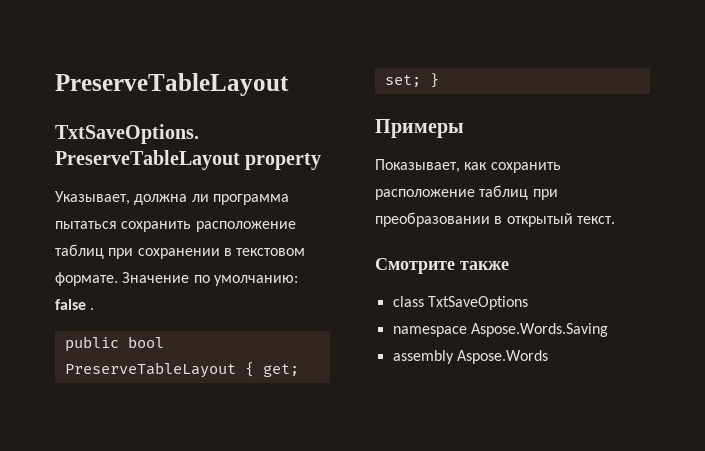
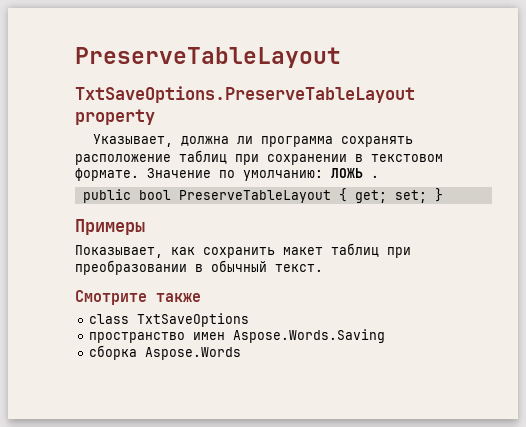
[55,221,192,232] пытаться сохранить -> [341,136,414,147] сохранять
[55,299,86,310] false -> [331,168,363,178] ЛОЖЬ
[375,189,475,200] расположение -> [283,247,323,255] макет
[506,213,573,227] открытый -> [211,260,267,272] обычный
[392,326,467,337] namespace -> [88,332,225,343] пространство имен
[392,350,454,364] assembly -> [88,345,137,360] сборка

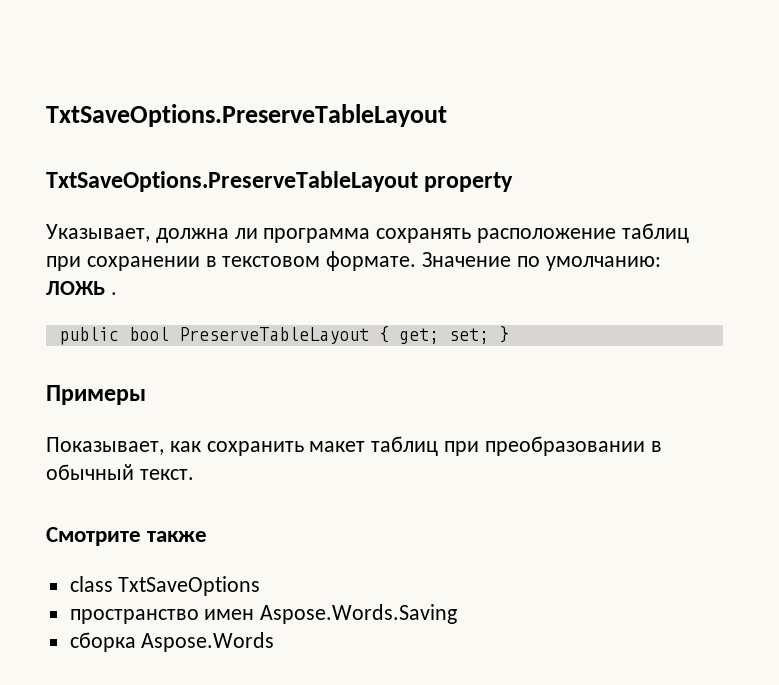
[75,47,341,68] PreserveTableLayout -> [46,104,447,127] TxtSaveOptions.PreserveTableLayout

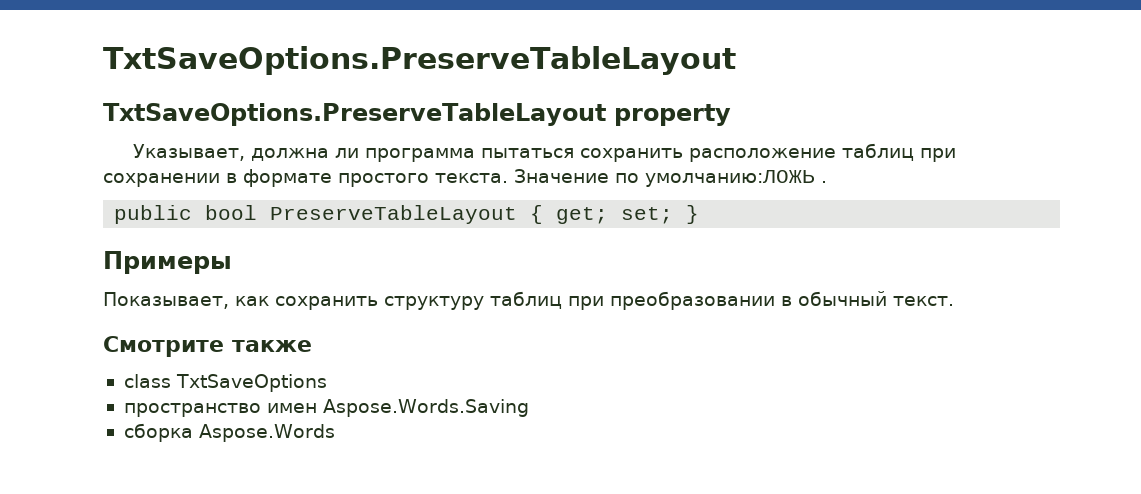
[376,228,472,243] сохранять -> [481,148,684,162] пытаться сохранить
[222,251,661,271] [46,281,105,295] текстовом формате. Значение по умолчанию: ЛОЖЬ -> [243,169,815,187] формате простого текста. Значение по умолчанию:ЛОЖЬ
[309,441,366,452] макет -> [384,296,484,310] структуру

